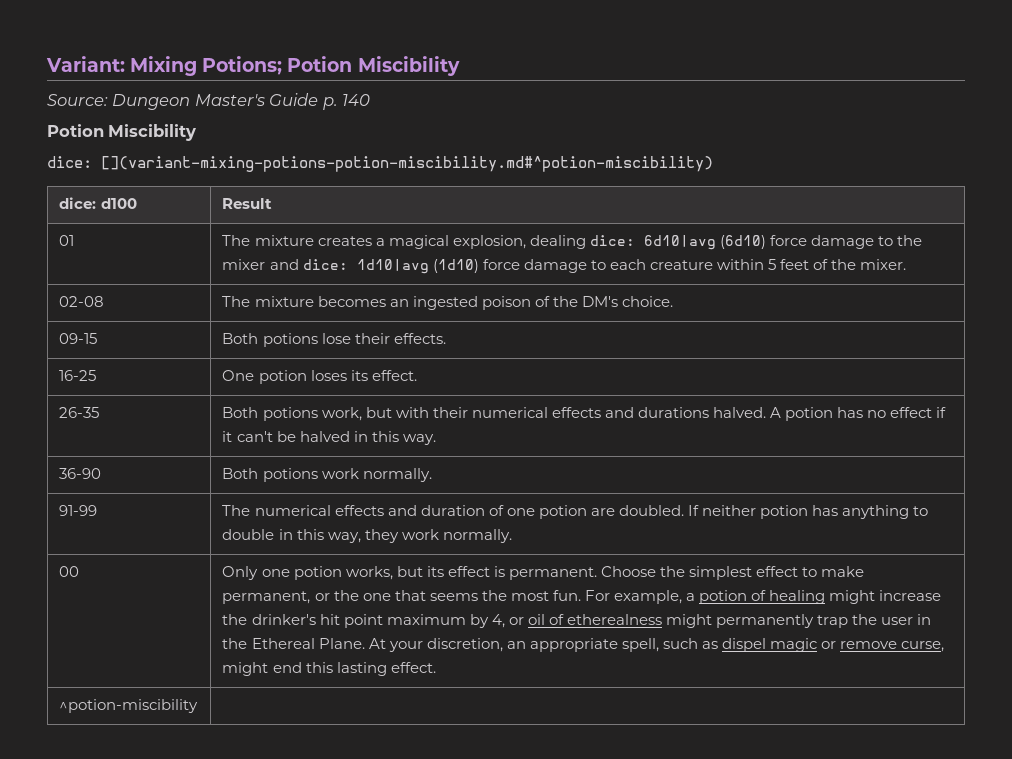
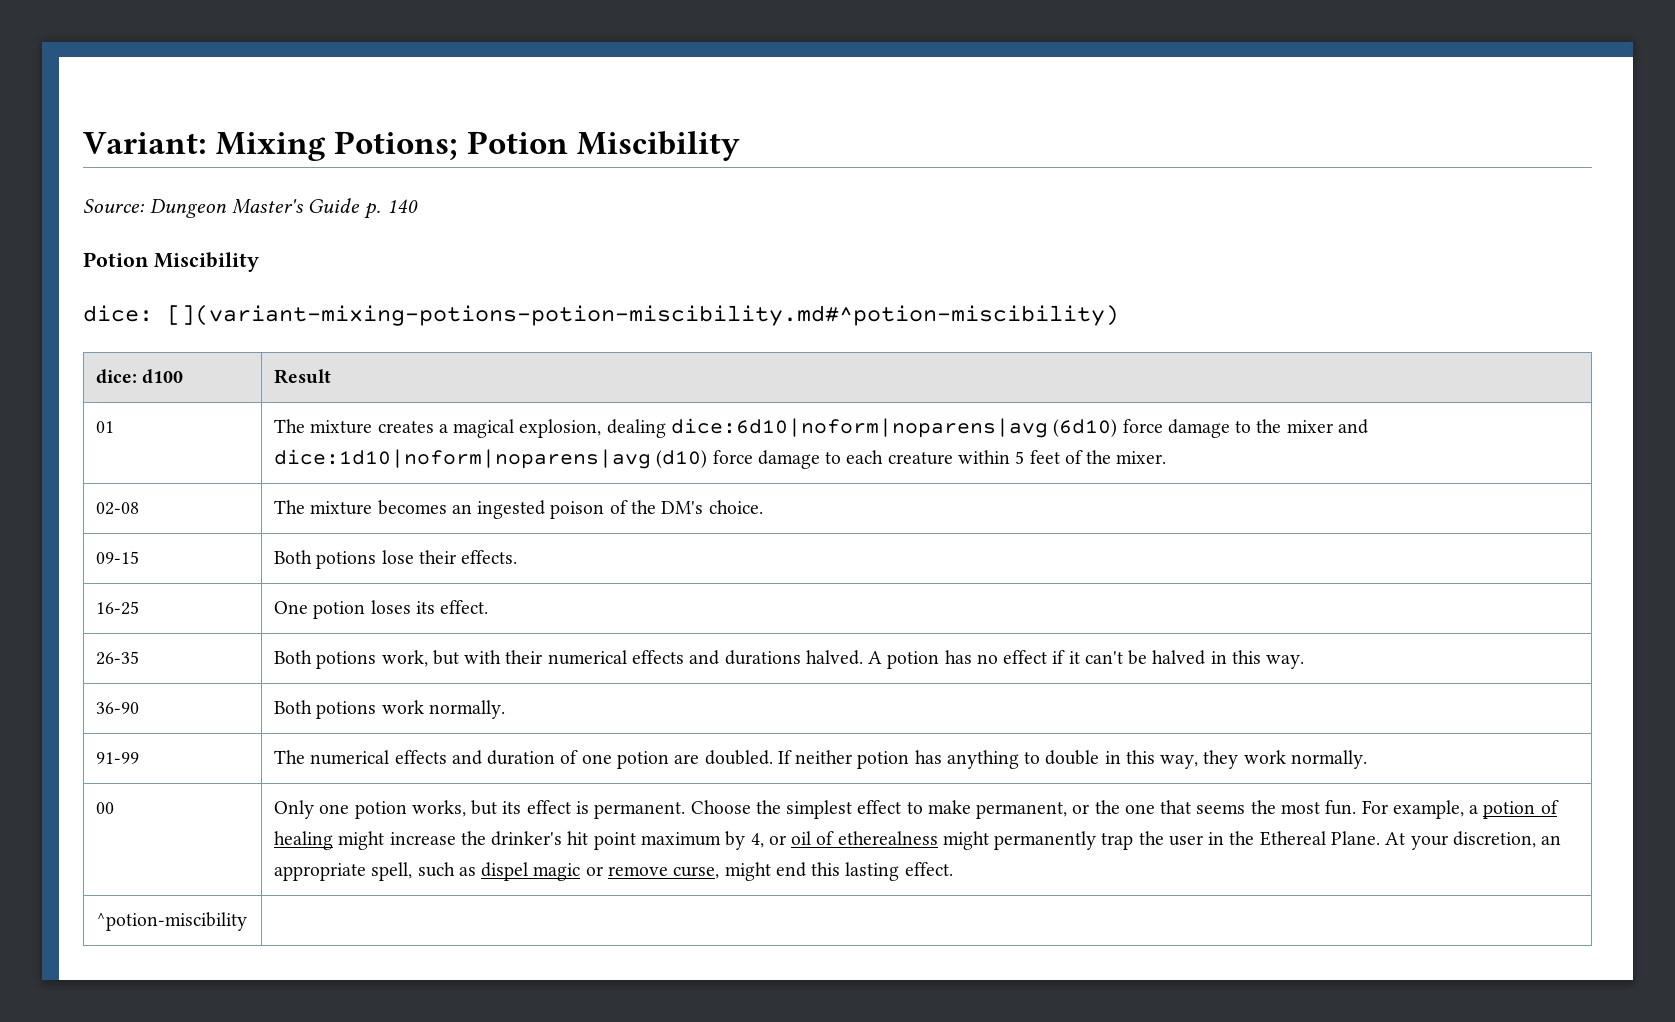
[589,235,716,250] dice: 6d10|avg -> [670,418,1048,438] dice:6d10|noform|noparens|avg
[302,259,479,274] dice: 1d10|avg (1d10) -> [274,449,708,469] dice:1d10|noform|noparens|avg (d10)

